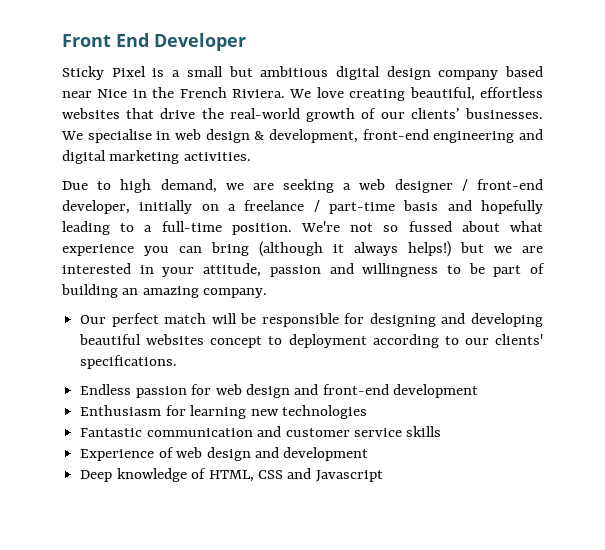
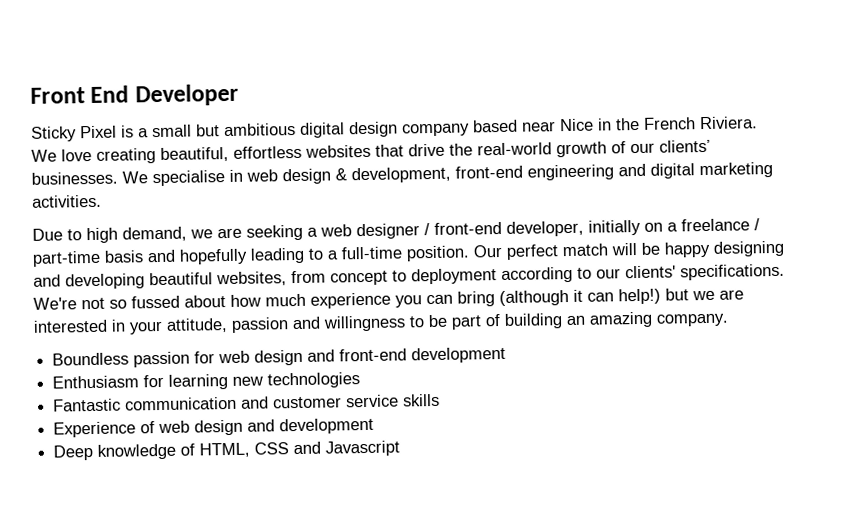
(292, 229) none -> [473,240,785,260] [33,263,785,290] Our perfect match will be happy designing and developing beautiful websites, from concept to deployment according to our clients' specifications.
[509,221,543,232] what -> [230,293,306,307] how much
[354,241,451,257] always helps!) -> [587,288,661,305] can help!)
[80,313,543,327] [79,334,543,348] [80,355,178,369] [80,384,132,395] Our perfect match will be responsible for designing and developing beautiful websites concept to deployment according to our clients' specifications. // Endless -> [52,352,130,366] Boundless

